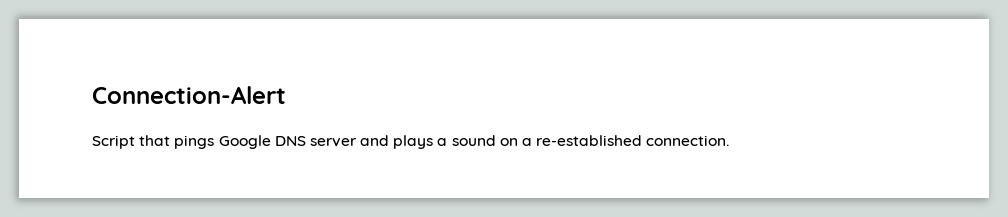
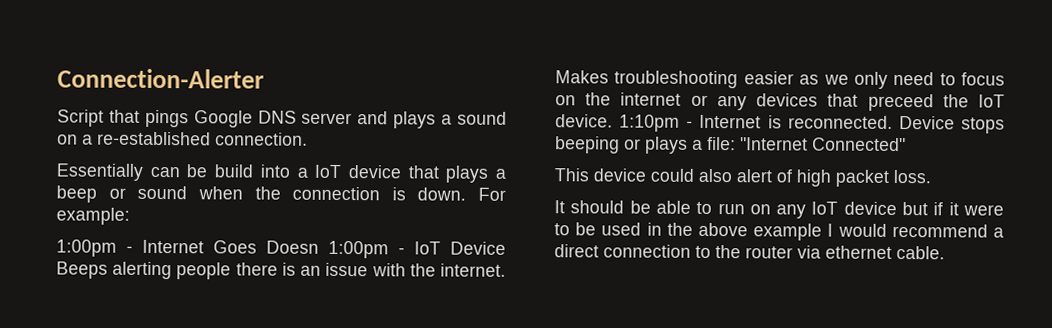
[92,86,286,104] Connection-Alert -> [57,68,264,89] Connection-Alerter
(730, 140) none -> [56,163,506,183] [56,185,506,203] [56,207,130,225] [56,239,506,259] [56,261,507,280] [555,70,1005,89] [555,92,1005,112] [555,114,1005,134] [555,136,906,154] [554,168,931,187] [554,200,1005,219] [554,222,1004,241] [554,244,945,260] // Essentially can be build into a IoT device that plays a beep or sound when the connection is down. For example: // 1:00pm - Internet Goes Doesn 1:00pm - IoT Device Beeps alerting people there is an issue with the internet. Makes troubleshooting easier as we only need to focus on the internet or any devices that preceed the IoT device. 1:10pm - Internet is reconnected. Device stops beeping or plays a file: "Internet Connected" // This device could also alert of high packet loss. // It should be able to run on any IoT device but if it were to be used in the above example I would recommend a direct connection to the router via ethernet cable.

